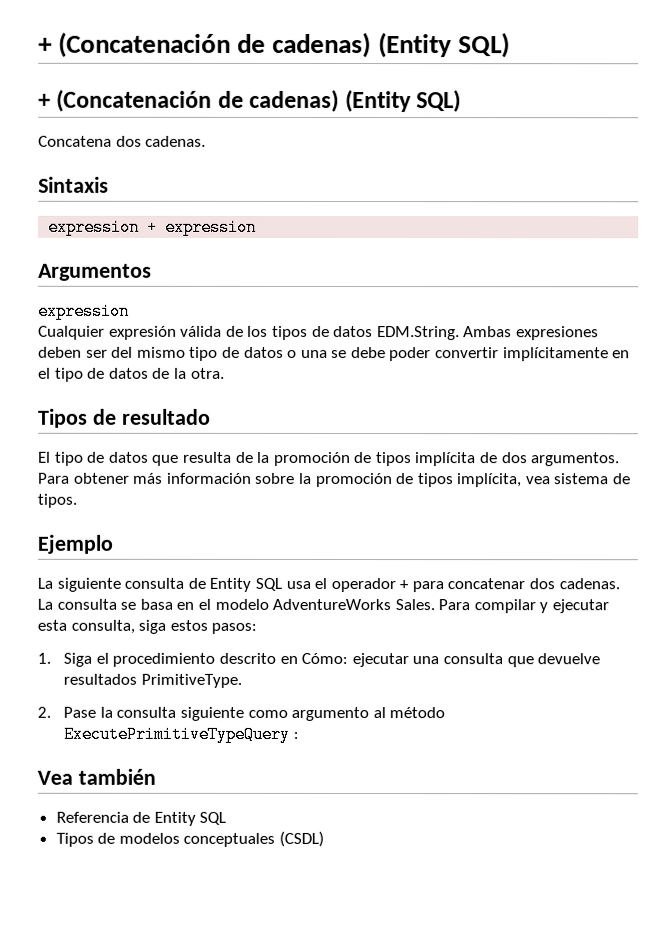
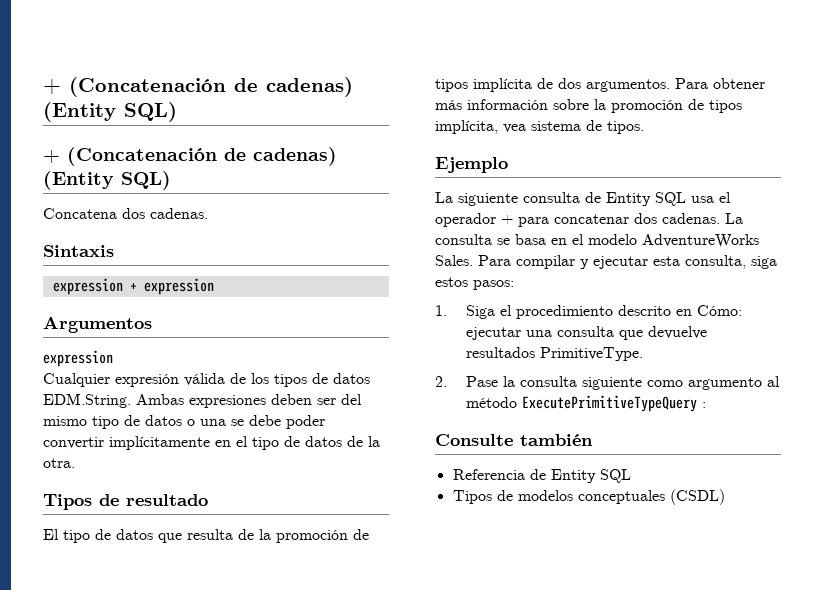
[37,770,73,785] Vea -> [435,434,513,446] Consulte

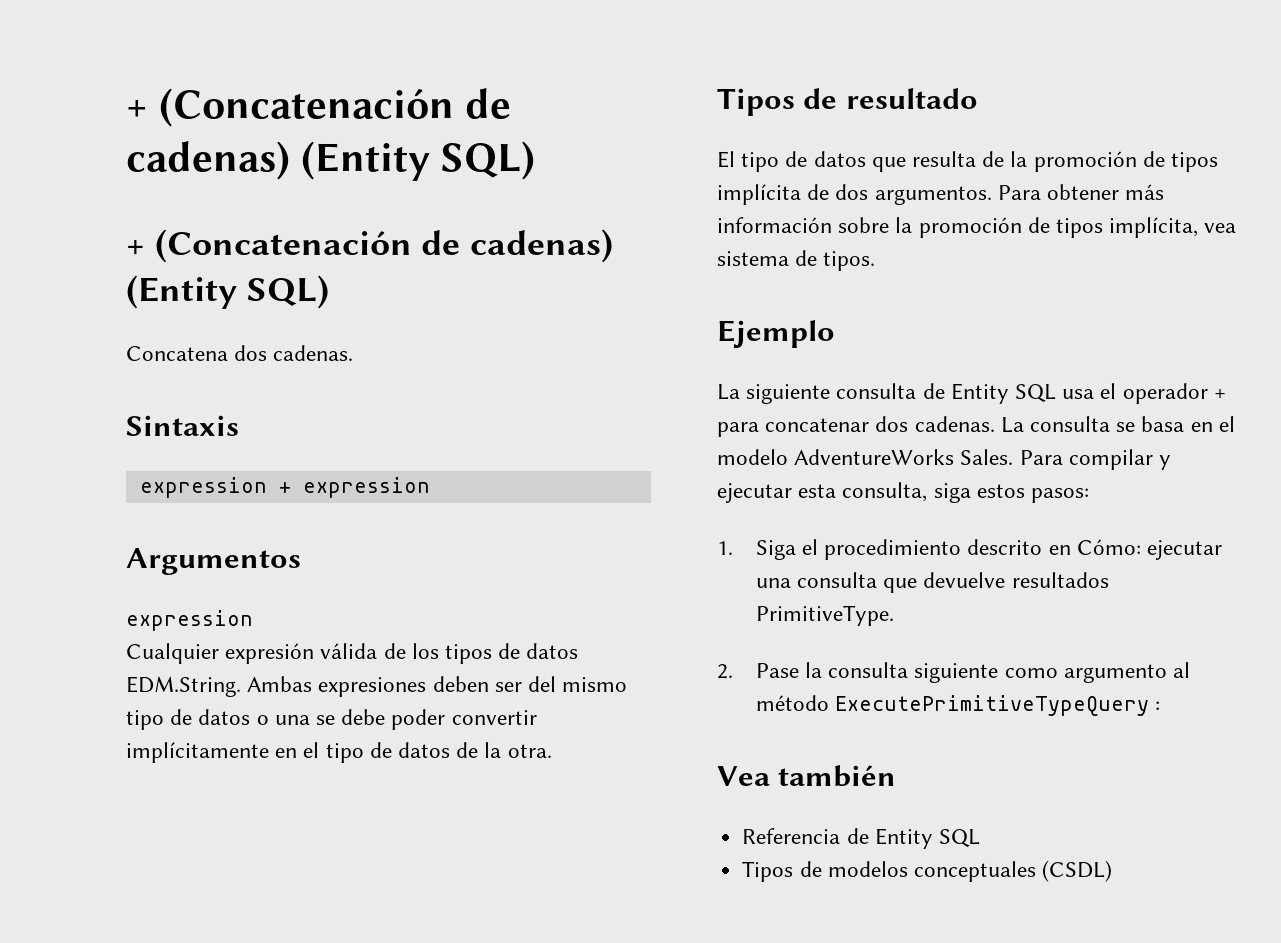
[435,434,513,446] Consulte -> [717,766,770,786] Vea

